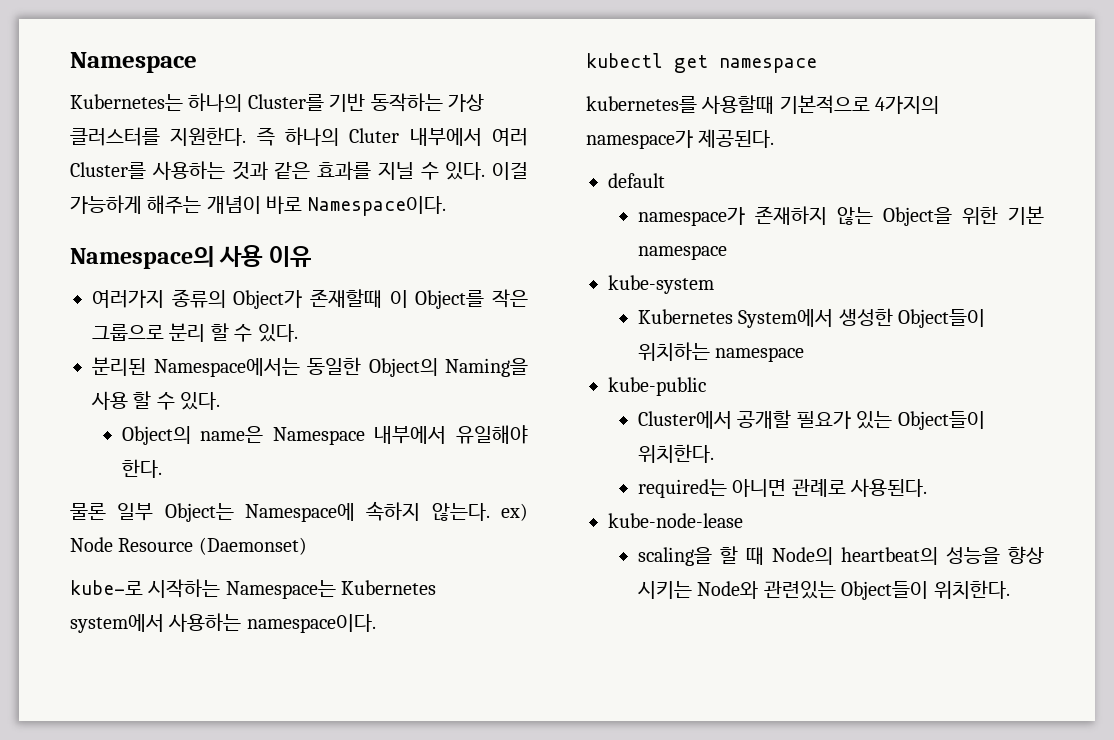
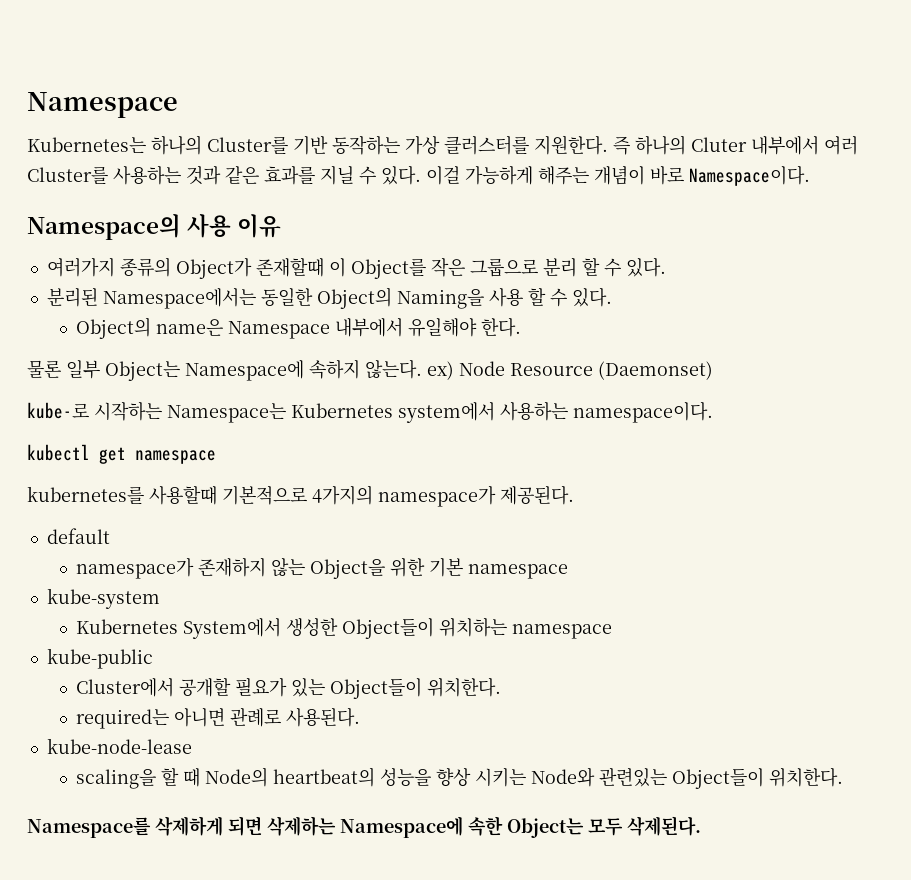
(1010, 589) none -> [27,816,701,838] // Namespace를 삭제하게 되면 삭제하는 Namespace에 속한 Object는 모두 삭제된다.

